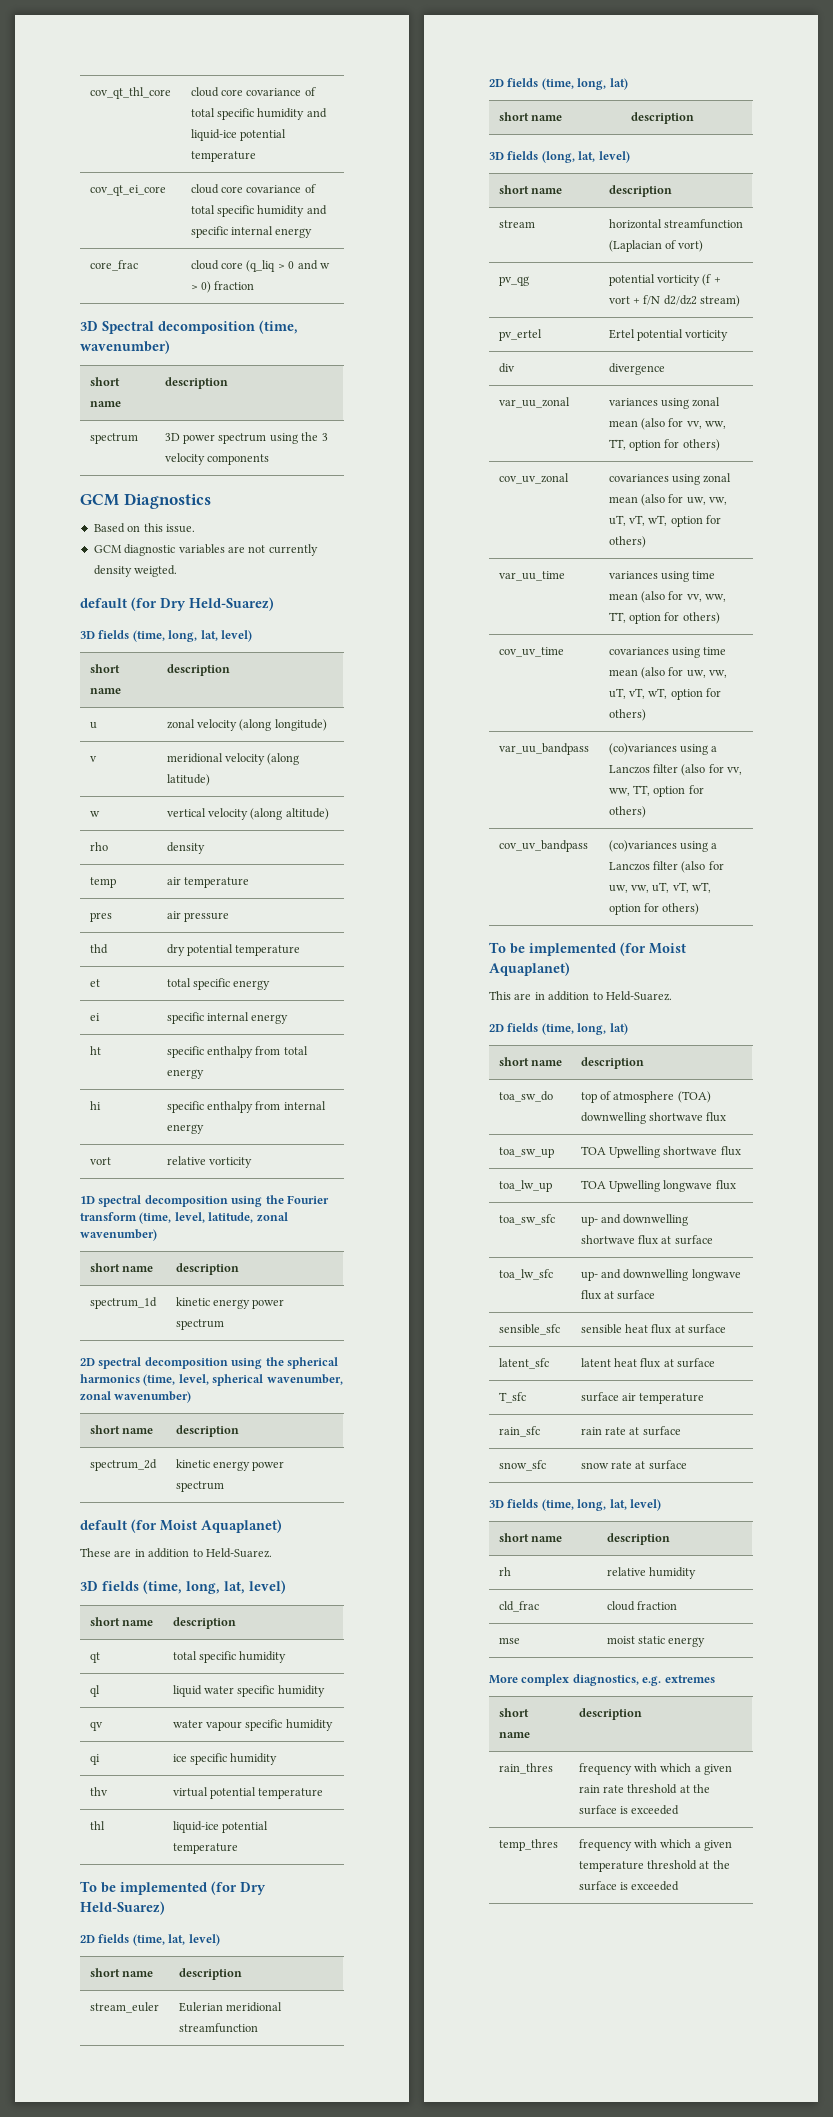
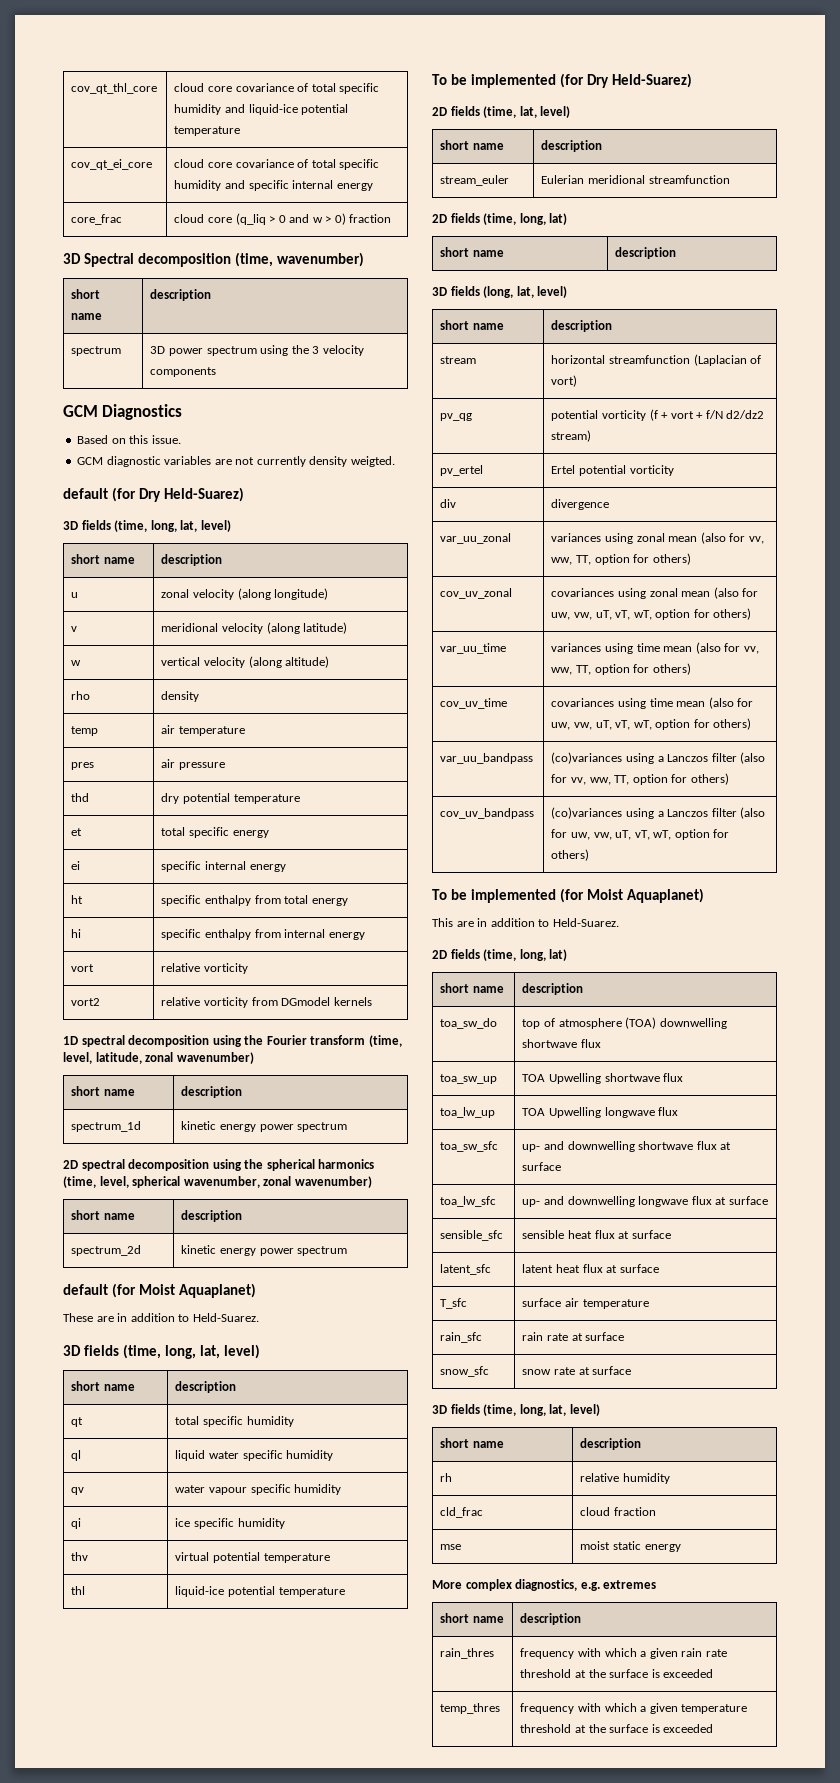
(253, 1162) none -> [71,998,101,1006] [161,997,372,1008] // vort2 | relative vorticity from DGmodel kernels

